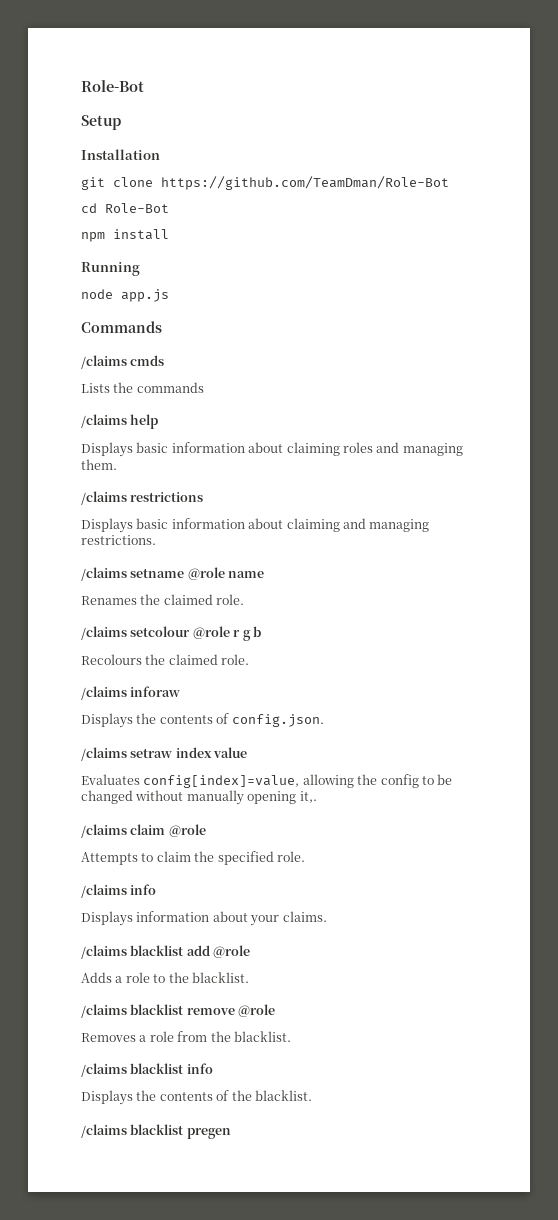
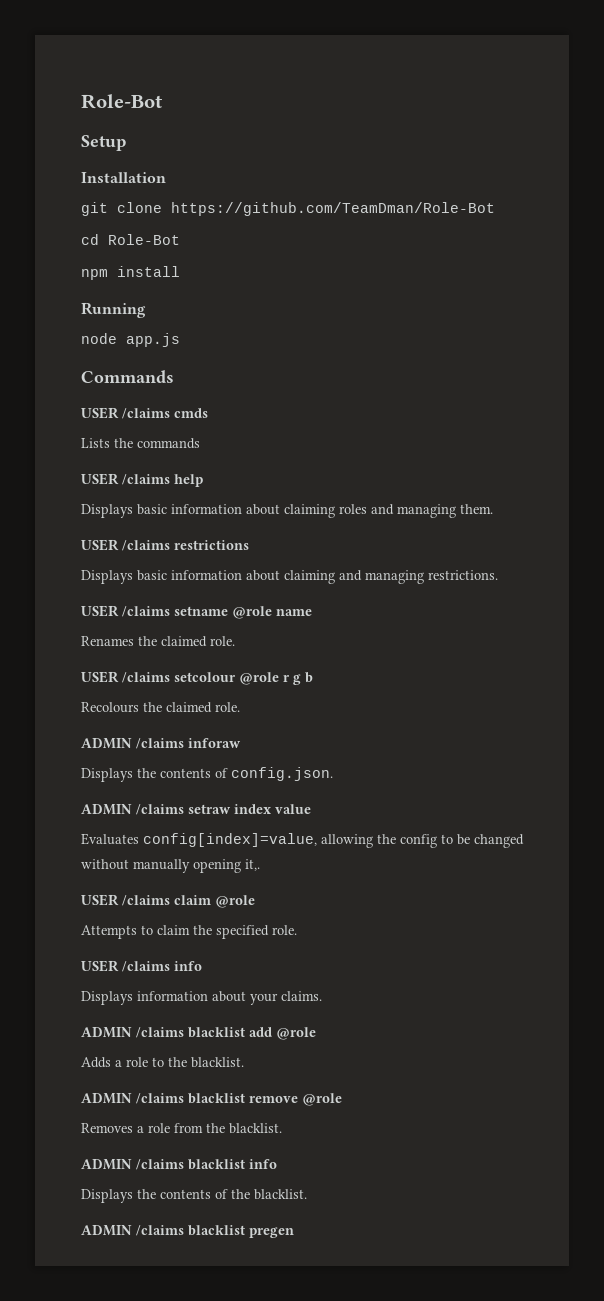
(162, 327) none -> [81,407,119,419] USER
(204, 387) none -> [81,473,119,485] USER
(117, 464) none -> [81,539,119,551] USER
(156, 540) none -> [81,605,119,617] USER
(245, 599) none -> [81,671,119,683] USER
(250, 659) none -> [81,738,132,749] ADMIN
(324, 720) none -> [81,804,132,815] ADMIN
(317, 797) none -> [81,894,119,906] USER
(305, 856) none -> [81,960,119,972] USER
(327, 916) none -> [81,1027,132,1038] ADMIN
(249, 977) none -> [81,1093,132,1104] ADMIN
(291, 1036) none -> [81,1159,132,1170] ADMIN
(312, 1095) none -> [81,1225,132,1236] ADMIN

